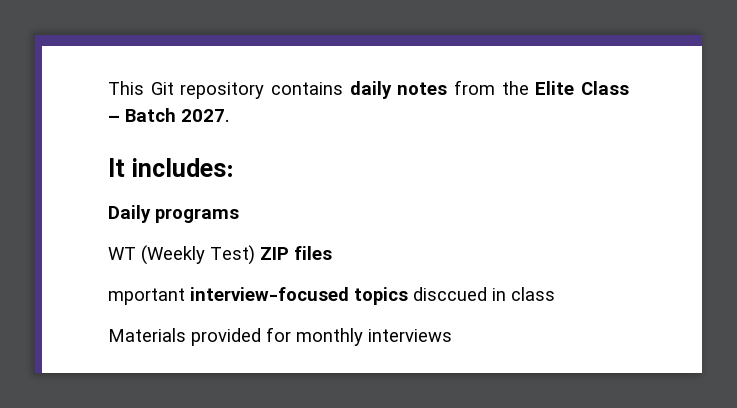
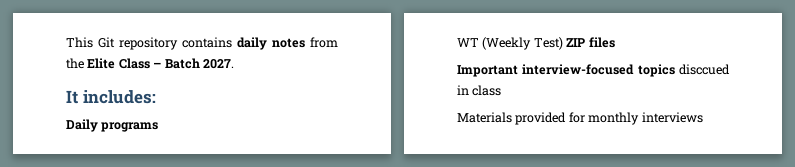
[108,288,185,305] mportant -> [457,65,518,77] Important

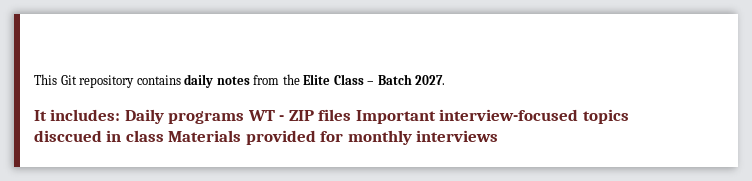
(156, 97) // -> (121, 115) none
[457,37,563,50] // WT (Weekly Test) -> [247,110,285,121] WT -
(615, 42) // -> (352, 115) none
(502, 90) // -> (164, 136) none

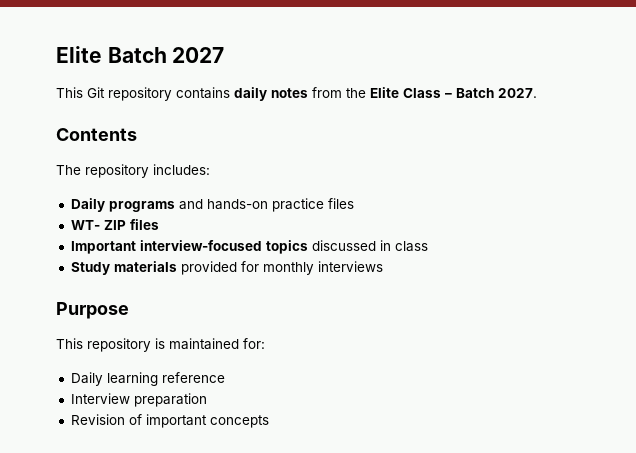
(34, 79) none -> [56,46,225,63] Elite Batch 2027 //
[34,110,47,121] It -> [56,128,137,141] [56,164,149,178] Contents // The repository
(121, 115) none -> (210, 169) //
[247,110,285,121] WT - -> [178,198,354,212] [70,220,100,230] and hands-on practice files // WT-
(352, 115) none -> (159, 224) //
[34,130,102,142] disccued -> [311,240,376,251] discussed
[168,130,242,142] Materials -> [70,261,177,275] // Study materials
(499, 136) none -> [56,302,129,319] [56,338,265,352] [70,372,225,386] [70,393,207,407] [70,414,269,428] // Purpose // This repository is maintained for: // Daily learning reference // Interview preparation // Revision of important concepts

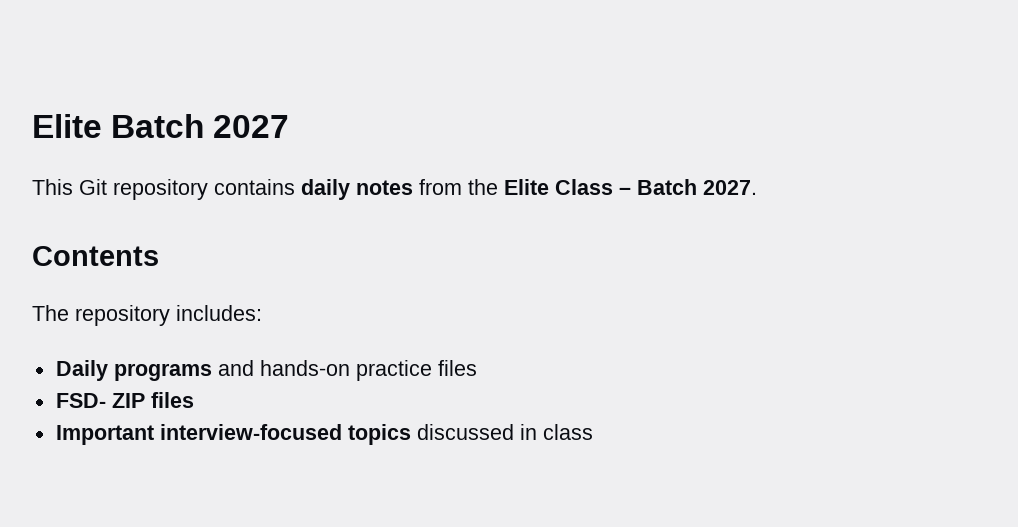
[70,220,100,230] WT- -> [55,393,106,408] FSD-
[70,261,383,275] [56,302,129,319] [56,338,265,352] [70,372,225,386] [70,393,207,407] [70,414,269,428] // Study materials provided for monthly interviews // Purpose // This repository is maintained for: // Daily learning reference // Interview preparation // Revision of important concepts -> (593, 432) none

